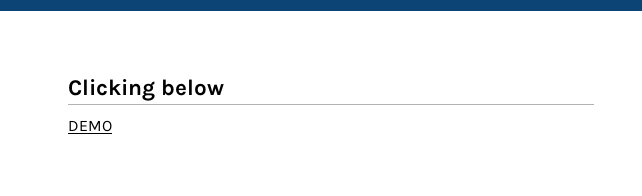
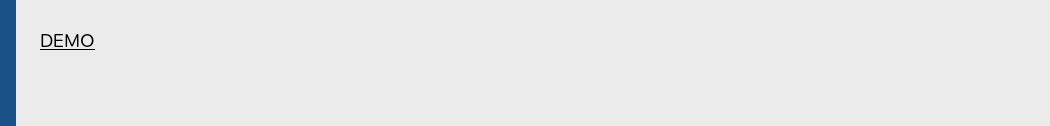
[68,79,225,101] Clicking below // -> (40, 40) none

